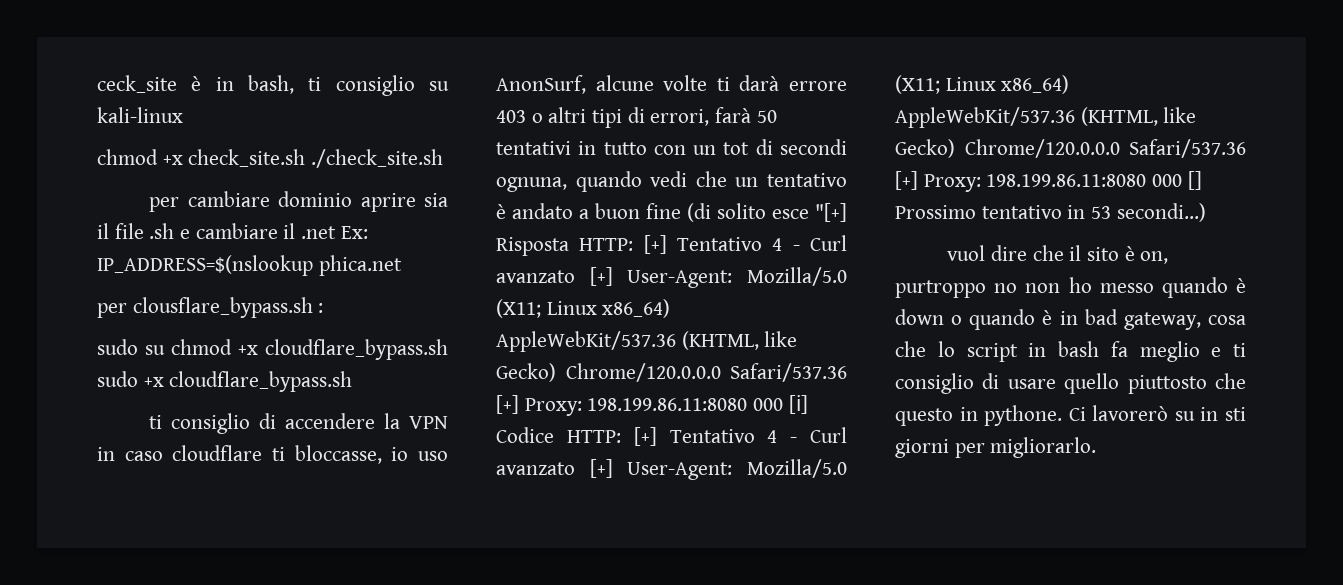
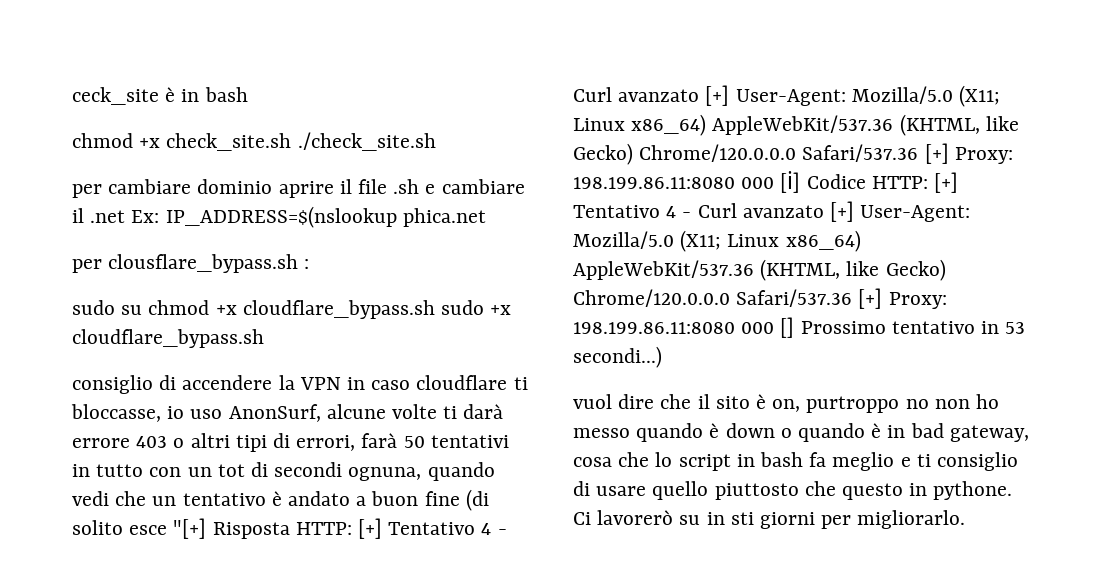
[248,75,450,96] [97,107,183,123] bash, ti consiglio su kali-linux -> [204,87,248,102] bash
[424,193,448,207] sia -> (334, 189) none
[149,415,163,429] ti -> (264, 338) none

